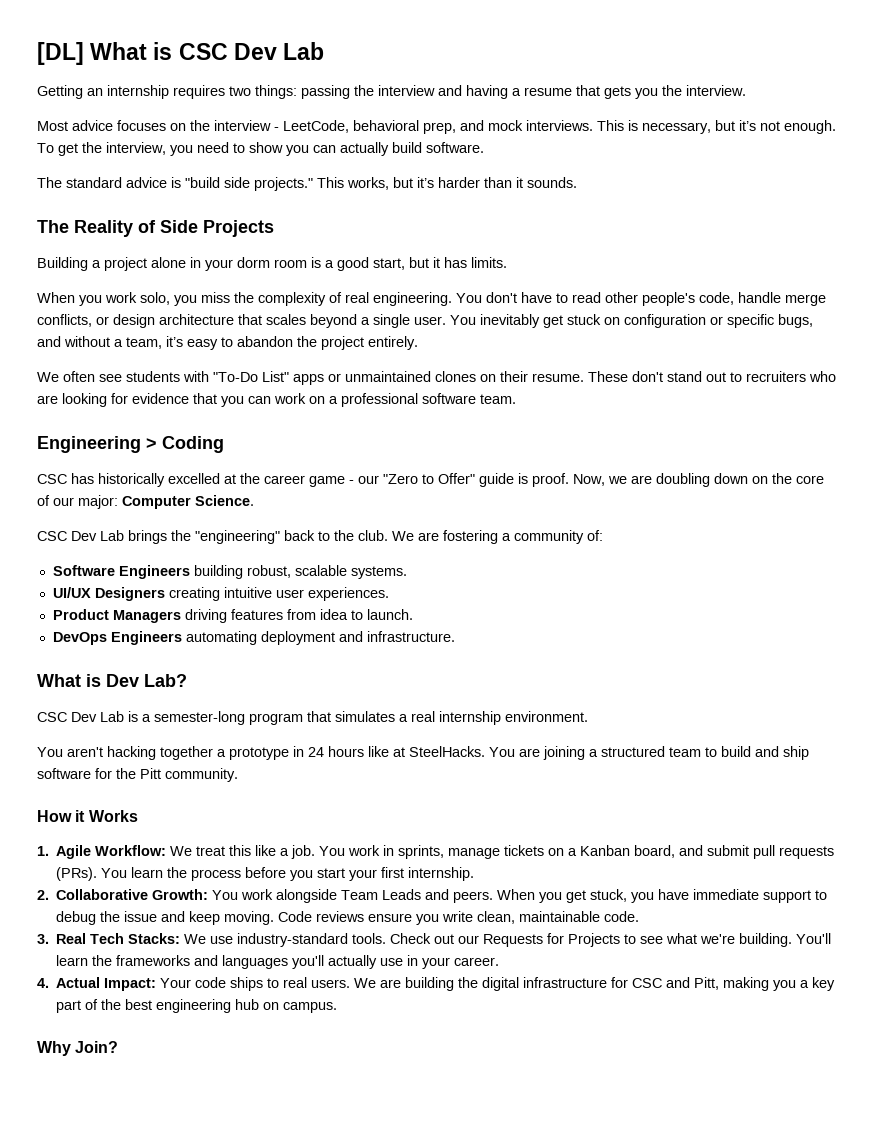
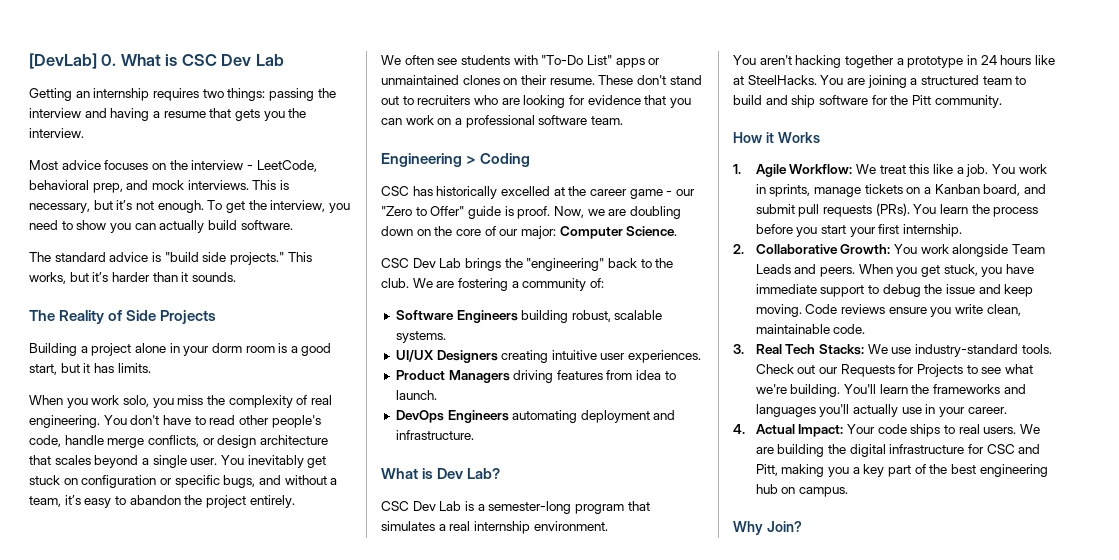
[37,42,84,65] [DL] -> [29,53,117,69] [DevLab] 0.

